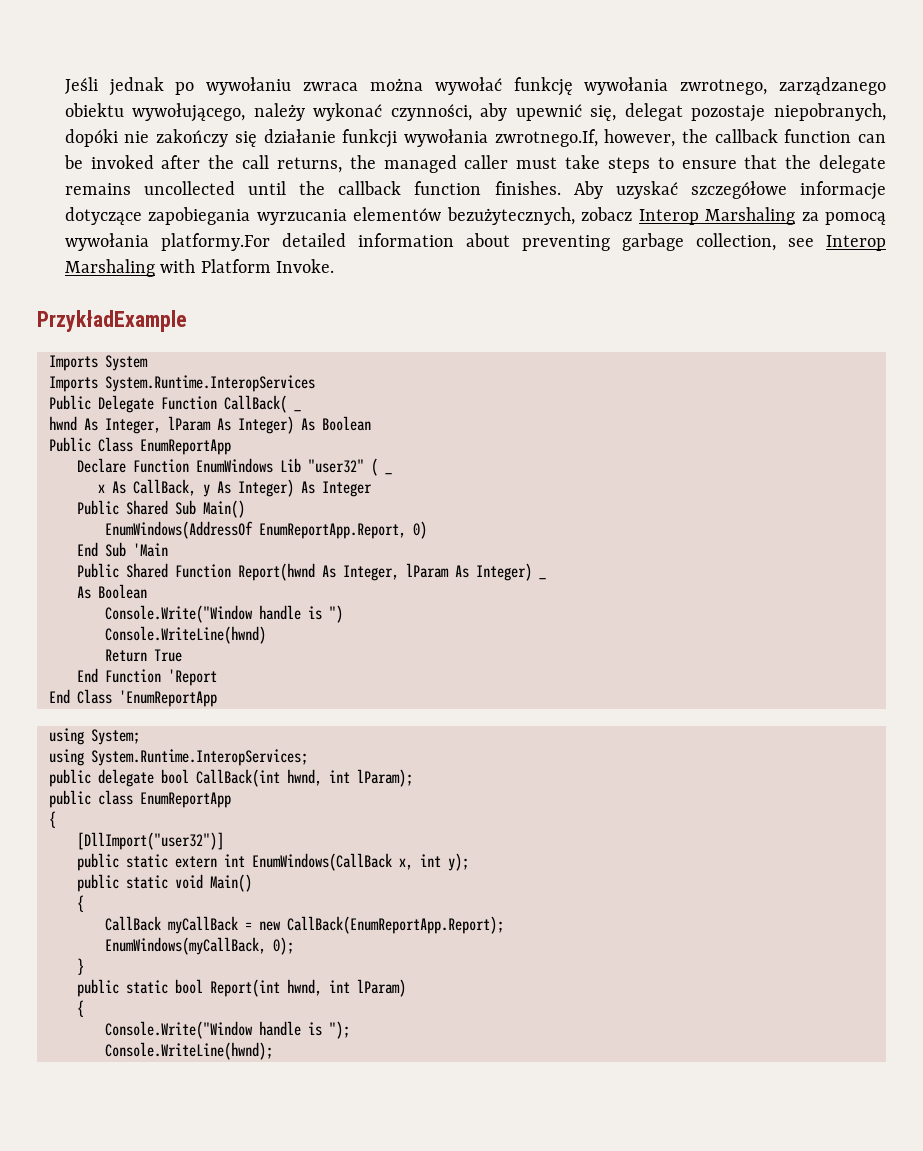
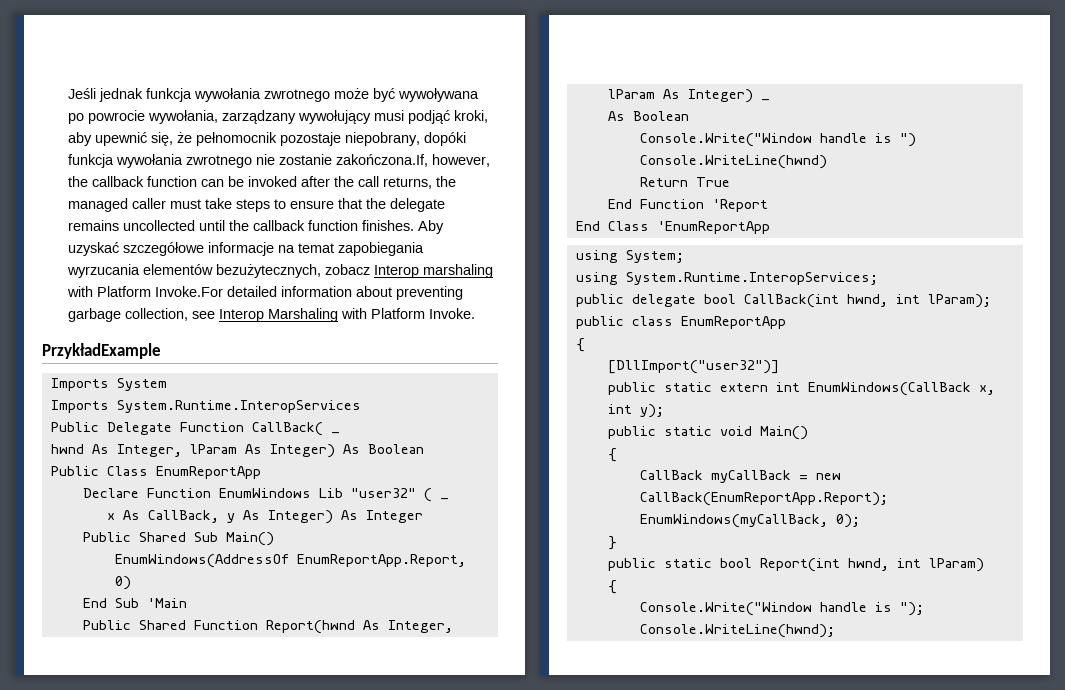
[175,77,886,96] [64,103,887,122] [64,129,598,148] po wywołaniu zwraca można wywołać funkcję wywołania zwrotnego, zarządzanego obiektu wywołującego, należy wykonać czynności, aby upewnić się, delegat pozostaje niepobranych, dopóki nie zakończy się działanie funkcji wywołania zwrotnego.If, -> [146,88,480,102] [68,110,489,124] [68,132,467,146] [68,154,429,168] funkcja wywołania zwrotnego może być wywoływana po powrocie wywołania, zarządzany wywołujący musi podjąć kroki, aby upewnić się, że pełnomocnik pozostaje niepobrany, dopóki funkcja wywołania zwrotnego nie zostanie zakończona.If,
[64,207,142,225] dotyczące -> [278,243,335,253] na temat
[705,207,887,225] [64,233,270,251] Marshaling za pomocą wywołania platformy.For -> [423,264,494,278] [67,286,224,297] marshaling with Platform Invoke.For

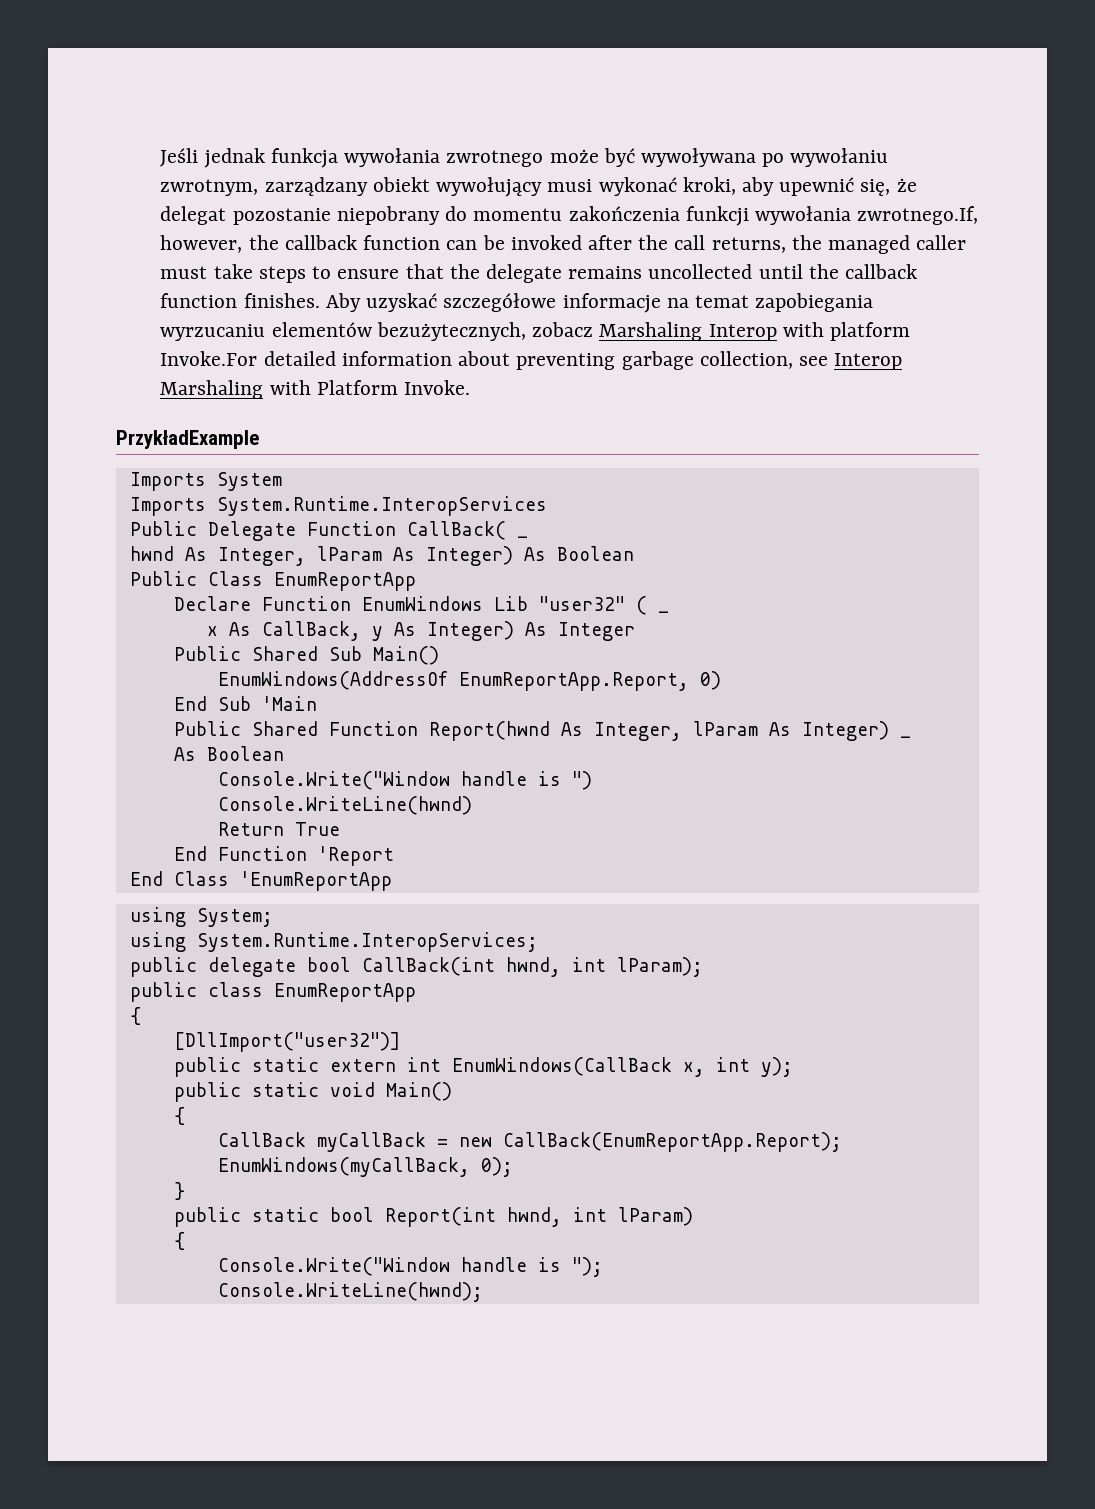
[88,110,297,124] powrocie wywołania, zarządzany -> [790,148,889,167] [160,177,430,196] wywołaniu zwrotnym, zarządzany obiekt
[408,110,451,124] podjąć -> [598,177,677,196] wykonać
[196,132,467,146] [68,154,429,168] pełnomocnik pozostaje niepobrany, dopóki funkcja wywołania zwrotnego nie zostanie zakończona.If, -> [160,206,979,226] delegat pozostanie niepobrany do momentu zakończenia funkcji wywołania zwrotnego.If,
[67,264,141,278] wyrzucania -> [160,324,266,341] wyrzucaniu
[374,264,494,278] [67,286,152,297] Interop marshaling with Platform -> [599,322,910,341] Marshaling Interop with platform

